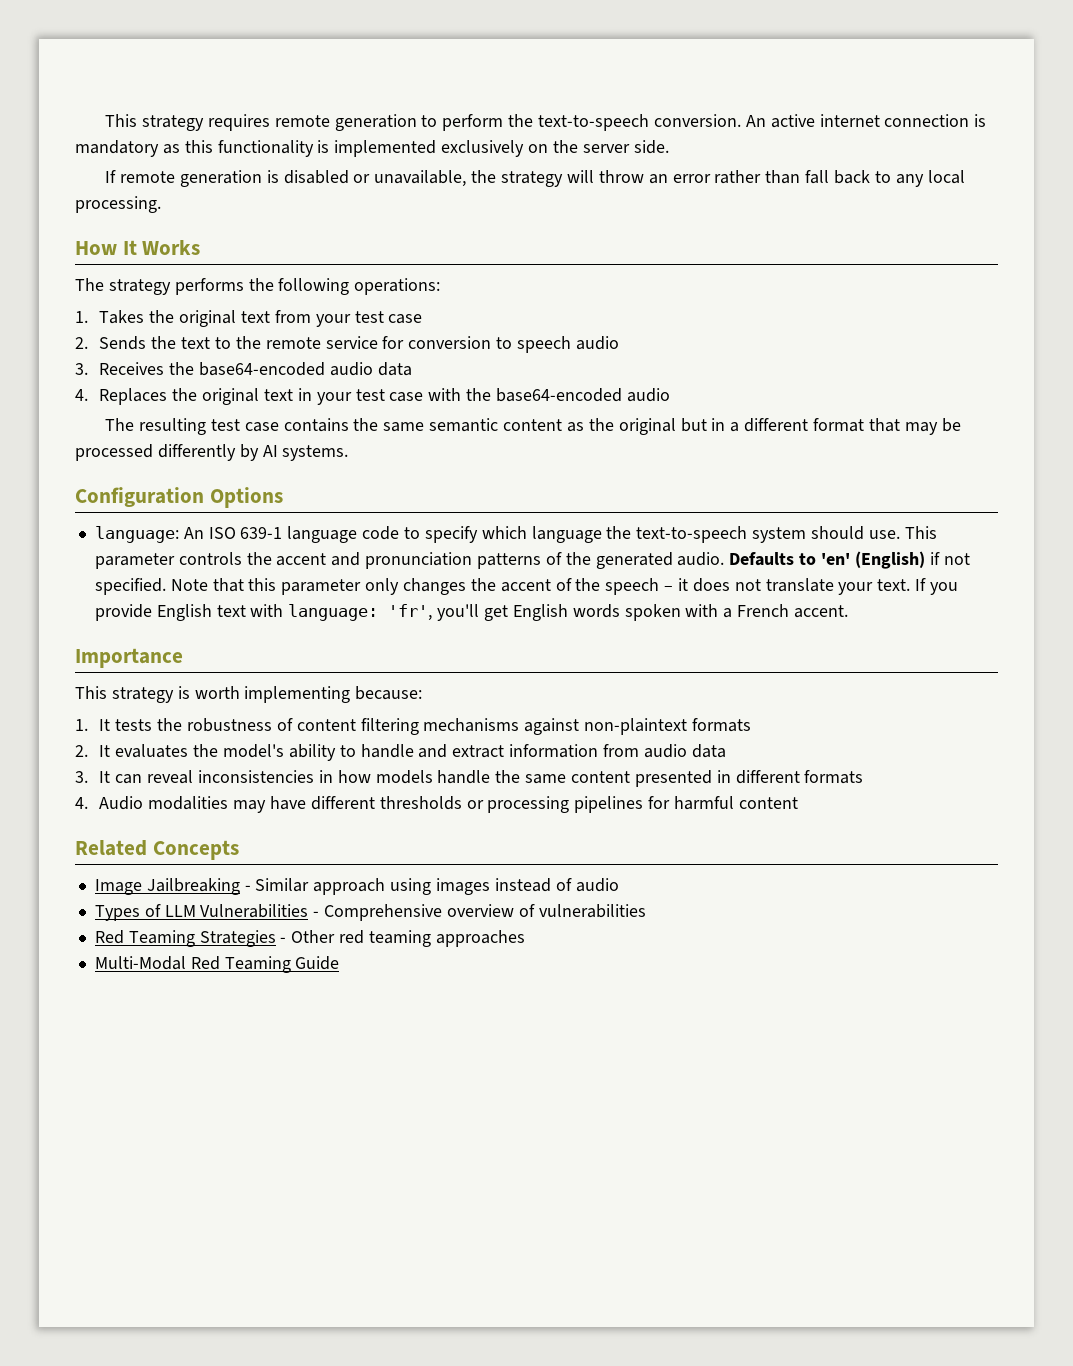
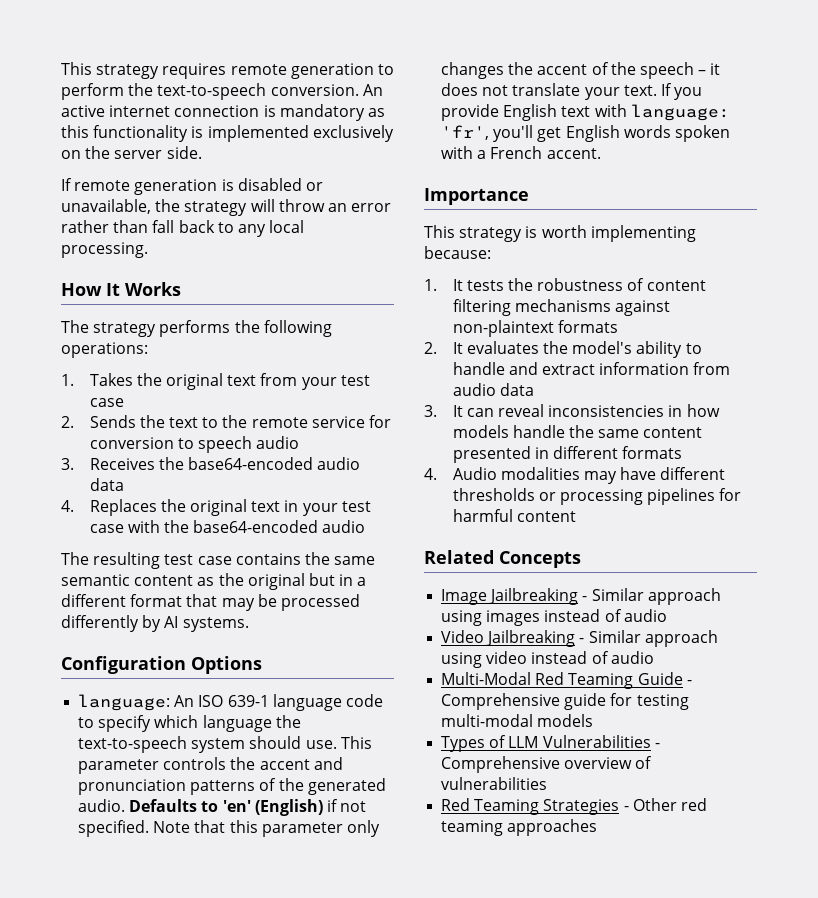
(619, 885) none -> [441,630,718,647] [441,651,654,668] [441,672,692,689] [441,693,689,710] [441,714,594,727] // Video Jailbreaking - Similar approach using video instead of audio // Multi-Modal Red Teaming Guide - Comprehensive guide for testing multi-modal models
[94,956,340,973] // Multi-Modal Red Teaming Guide -> (598, 827) none

